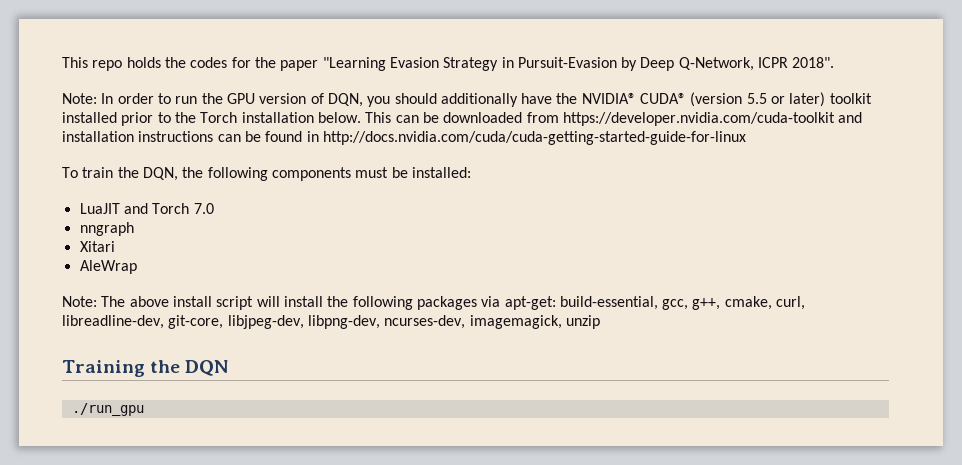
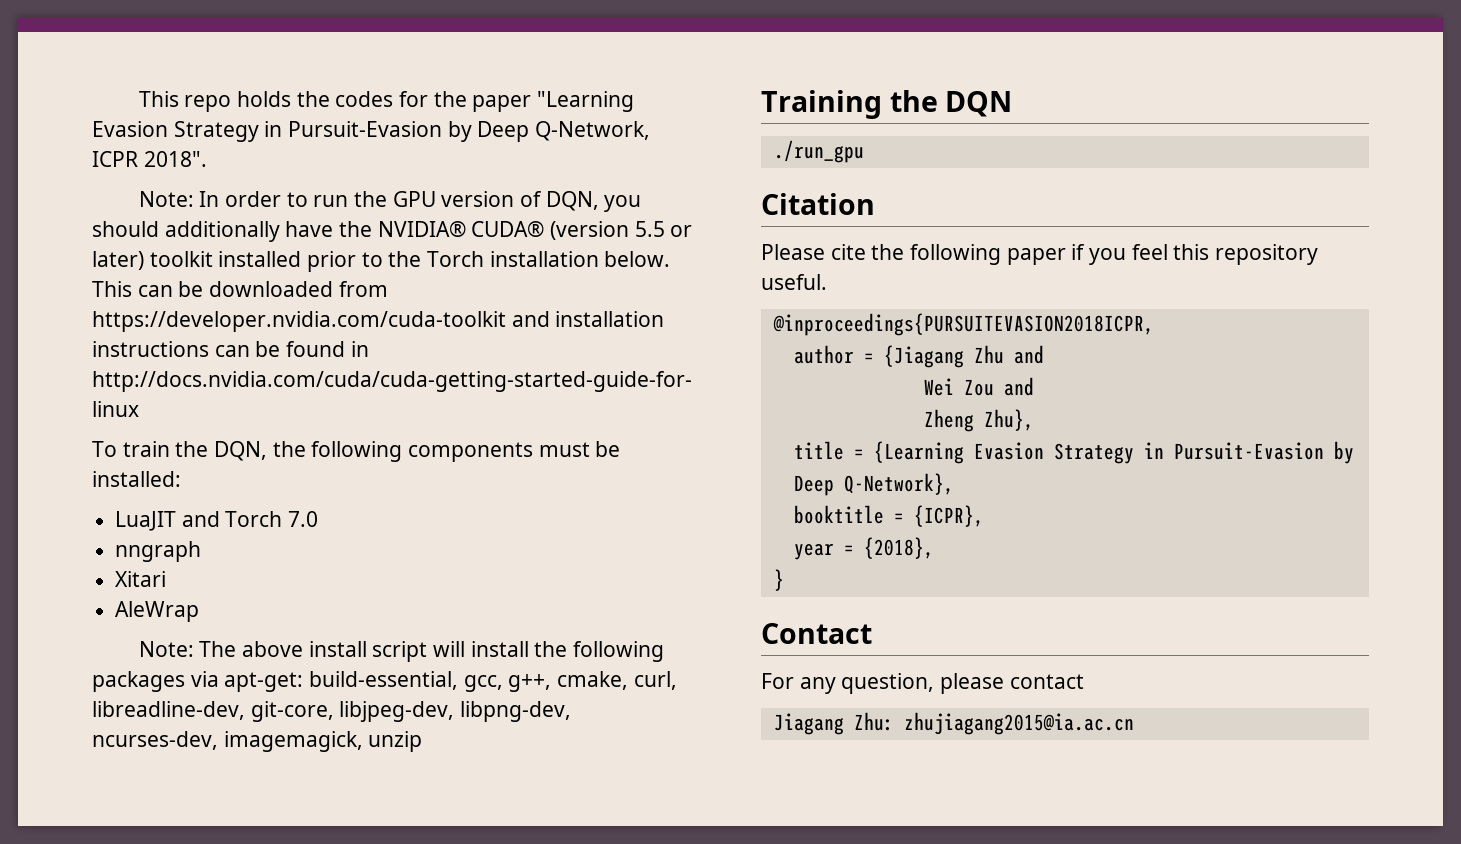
(144, 409) none -> [761,193,875,215] [761,244,1319,265] [761,274,827,290] [772,313,1154,336] [793,345,1044,368] [923,377,1034,396] [923,409,1034,432] [793,441,1354,464] [793,473,954,496] [793,505,984,527] [793,537,934,560] [773,569,784,591] [761,623,872,644] [761,673,1084,694] [773,712,1134,735] // Citation // Please cite the following paper if you feel this repository useful. // @inproceedings{PURSUITEVASION2018ICPR, // author = {Jiagang Zhu and // Wei Zou and // Zheng Zhu}, // title = {Learning Evasion Strategy in Pursuit-Evasion by Deep Q-Network}, // booktitle = {ICPR}, // year = {2018}, // } // Contact // For any question, please contact // Jiagang Zhu: zhujiagang2015@ia.ac.cn

